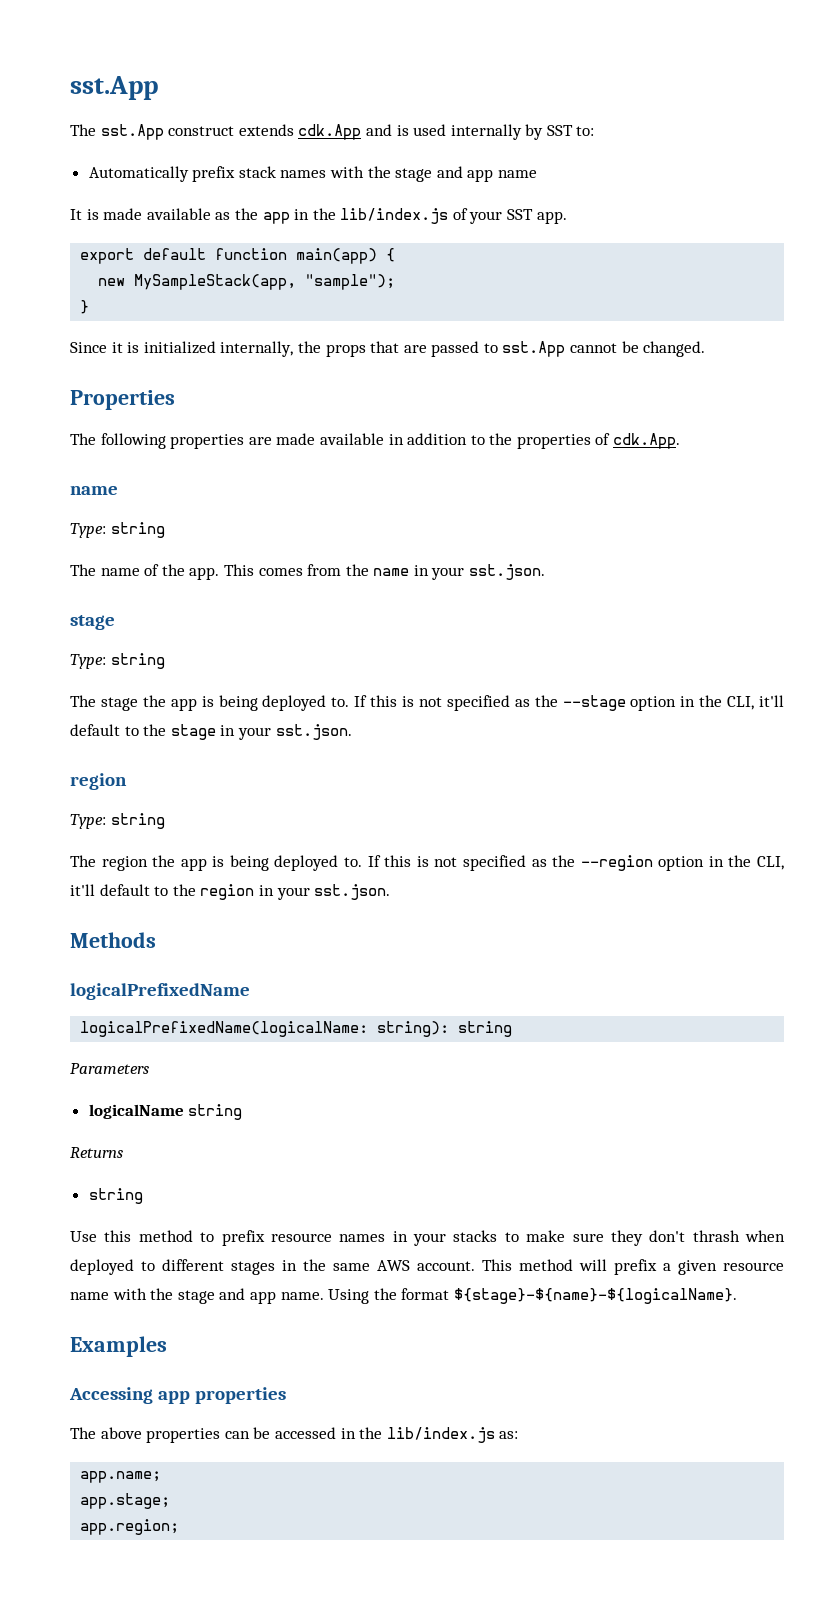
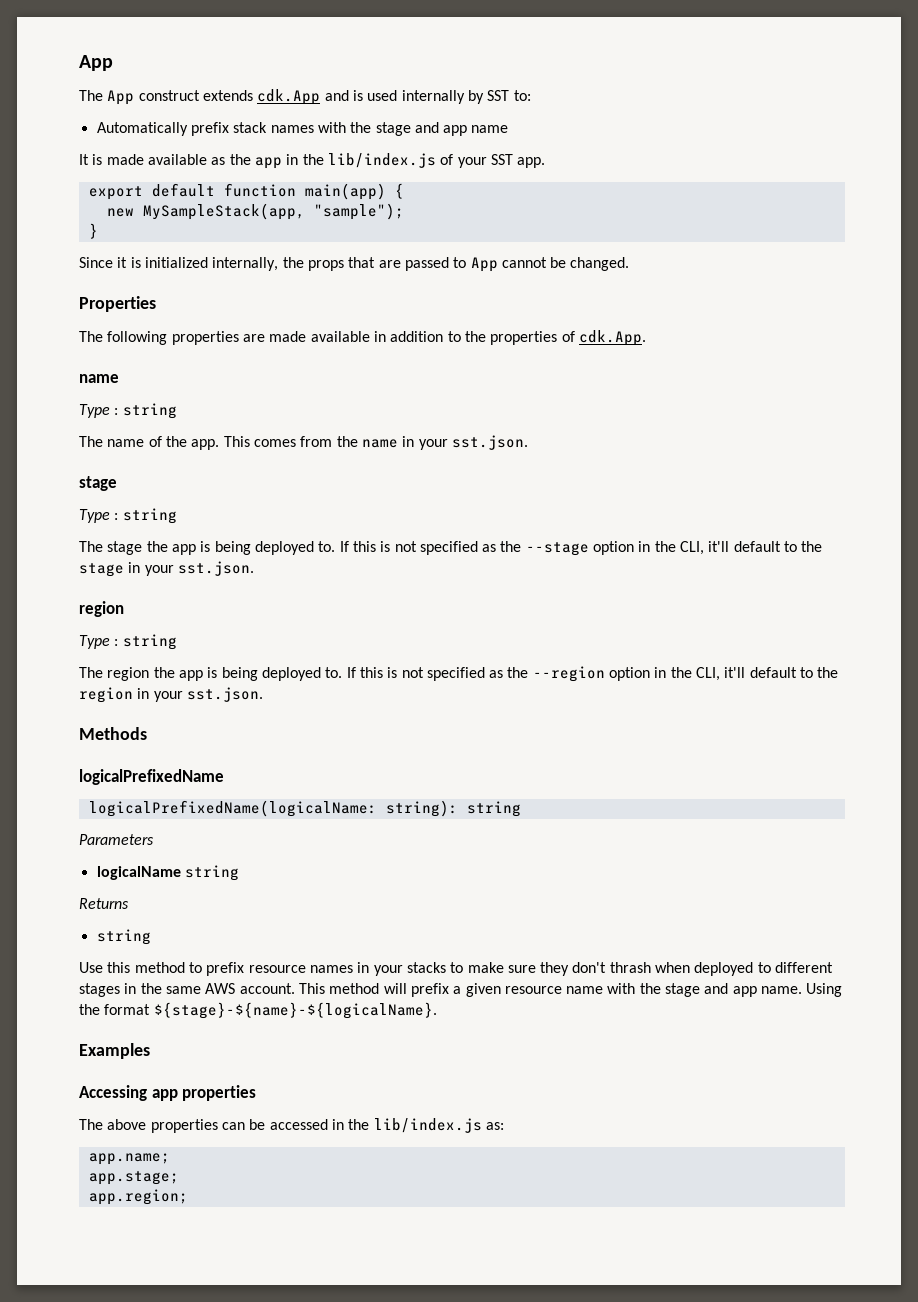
[70,76,158,100] [70,124,164,140] sst.App // The sst.App -> [79,55,113,71] [79,90,135,105] App // The App
[502,341,566,357] sst.App -> [470,257,498,272] App
[70,523,106,538] Type: -> [79,404,119,418] Type :
[70,654,106,669] Type: -> [79,509,119,523] Type :
[70,814,106,829] Type: -> [79,635,119,649] Type :

